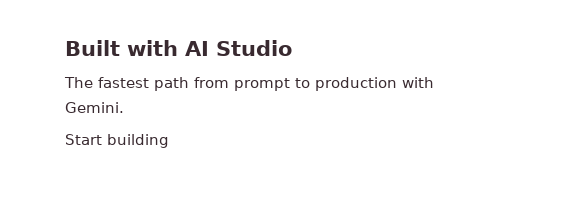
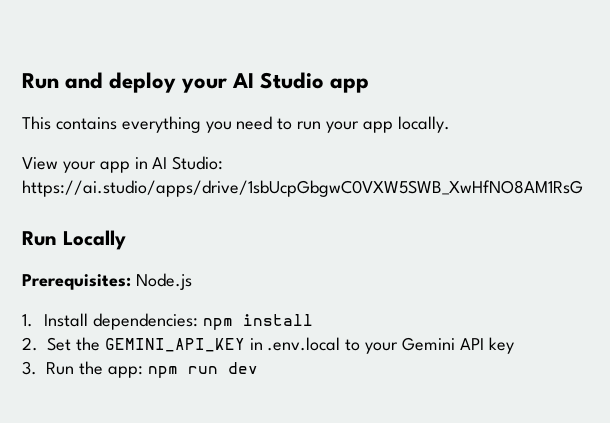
[65,40,292,56] [64,77,434,91] [65,102,124,113] [65,134,169,148] Built with AI Studio // The fastest path from prompt to production with Gemini. // Start building -> [22,72,370,93] [22,116,450,133] [22,156,224,173] [22,180,583,197] [22,230,126,250] [22,273,192,290] [22,313,314,330] [22,337,514,354] [22,361,258,378] Run and deploy your AI Studio app // This contains everything you need to run your app locally. // View your app in AI Studio: https://ai.studio/apps/drive/1sbUcpGbgwC0VXW5SWB_XwHfNO8AM1RsG // Run Locally // Prerequisites: Node.js // 1. Install dependencies: npm install // 2. Set the GEMINI_API_KEY in .env.local to your Gemini API key // 3. Run the app: npm run dev

